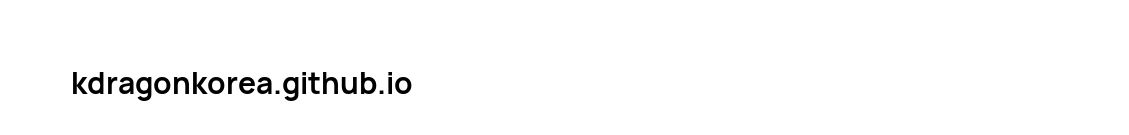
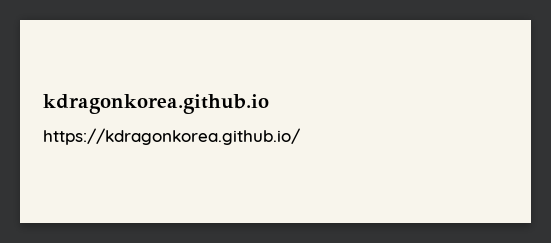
(413, 86) none -> [43,128,300,145] // https://kdragonkorea.github.io/

